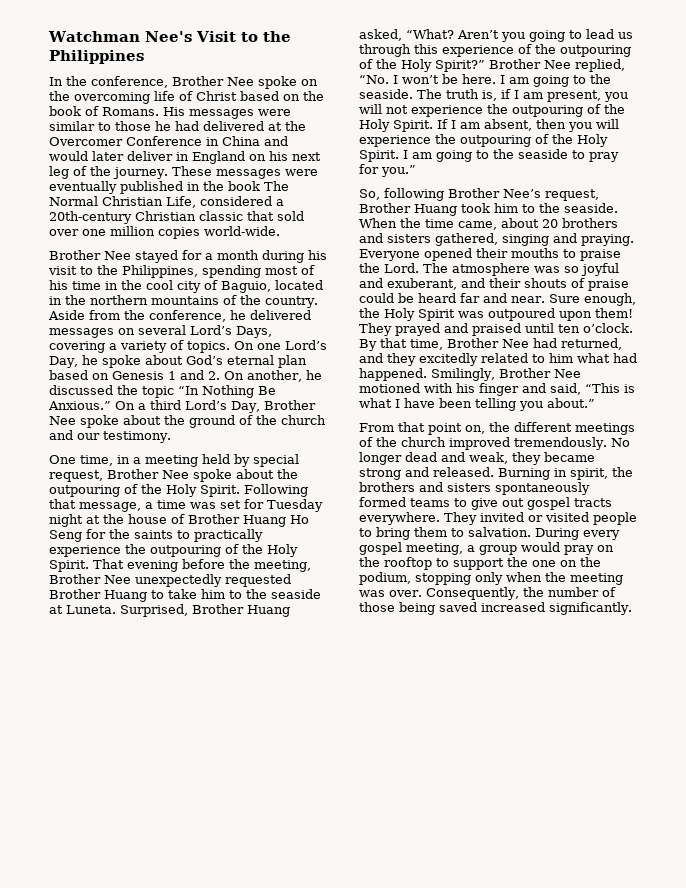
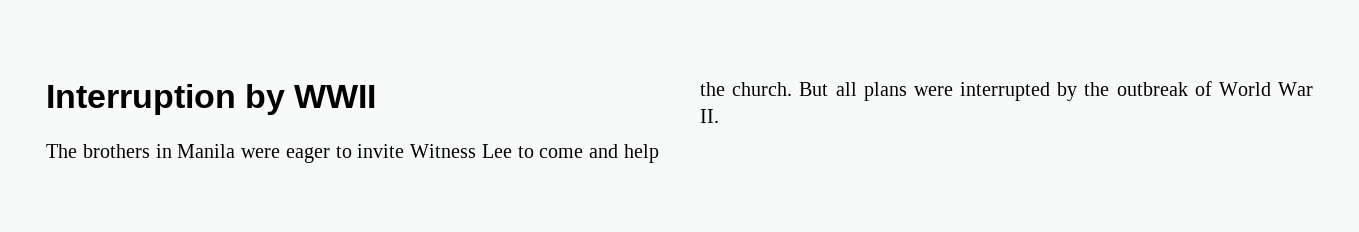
[48,31,291,42] [49,50,144,64] [49,76,318,89] [49,91,324,104] [49,106,291,119] [49,121,306,131] [49,136,288,146] [49,151,321,164] [49,166,318,179] [49,181,289,194] [49,196,284,208] [49,211,304,224] [49,226,280,239] [49,250,327,263] [48,265,315,278] [49,280,323,293] [49,295,318,308] [48,310,311,322] [49,325,272,338] [49,340,327,353] [49,355,307,368] [49,370,322,382] [49,385,276,398] [48,400,316,413] [49,415,326,428] [49,430,171,443] [49,454,299,467] [49,469,298,482] [49,484,308,497] [49,499,323,512] [49,514,309,527] [49,529,263,542] [49,544,298,557] [49,559,311,572] [49,574,291,587] [49,589,321,602] [49,604,290,617] [359,29,633,42] [359,44,631,57] [359,59,625,72] [359,74,611,87] [359,89,628,102] [359,104,625,117] [359,119,619,132] [359,134,608,147] [359,149,619,162] [359,164,416,177] [359,188,599,201] [359,203,618,216] [359,218,618,230] [359,233,634,246] [359,248,621,261] [359,263,619,276] [359,278,629,291] [359,293,636,306] [359,308,633,321] [359,323,633,336] [359,338,622,351] [359,353,637,366] [359,368,581,381] [359,383,635,396] [359,398,595,411] [359,422,635,435] [359,437,630,450] [359,452,595,465] [359,467,633,480] [359,482,590,495] [359,497,612,510] [359,512,637,525] [359,527,620,540] [359,542,614,555] [359,557,601,570] [359,572,623,585] [359,587,616,600] [359,602,632,615] Watchman Nee's Visit to the Philippines // In the conference, Brother Nee spoke on the overcoming life of Christ based on the book of Romans. His messages were similar to those he had delivered at the Overcomer Conference in China and would later deliver in England on his next leg of the journey. These messages were eventually published in the book The Normal Christian Life, considered a 20th-century Christian classic that sold over one million copies world-wide. // Brother Nee stayed for a month during his visit to the Philippines, spending most of his time in the cool city of Baguio, located in the northern mountains of the country. Aside from the conference, he delivered messages on several Lord’s Days, covering a variety of topics. On one Lord’s Day, he spoke about God’s eternal plan based on Genesis 1 and 2. On another, he discussed the topic “In Nothing Be Anxious.” On a third Lord’s Day, Brother Nee spoke about the ground of the church and our testimony. // One time, in a meeting held by special request, Brother Nee spoke about the outpouring of the Holy Spirit. Following that message, a time was set for Tuesday night at the house of Brother Huang Ho Seng for the saints to practically experience the outpouring of the Holy Spirit. That evening before the meeting, Brother Nee unexpectedly requested Brother Huang to take him to the seaside at Luneta. Surprised, Brother Huang asked, “What? Aren’t you going to lead us through this experience of the outpouring of the Holy Spirit?” Brother Nee replied, “No. I won’t be here. I am going to the seaside. The truth is, if I am present, you will not experience the outpouring of the Holy Spirit. If I am absent, then you will experience the outpouring of the Holy Spirit. I am going to the seaside to pray for you.” // So, following Brother Nee’s request, Brother Huang took him to the seaside. When the time came, about 20 brothers and sisters gathered, singing and praying. Everyone opened their mouths to praise the Lord. The atmosphere was so joyful and exuberant, and their shouts of praise could be heard far and near. Sure enough, the Holy Spirit was outpoured upon them! They prayed and praised until ten o’clock. By that time, Brother Nee had returned, and they excitedly related to him what had happened. Smilingly, Brother Nee motioned with his finger and said, “This is what I have been telling you about.” // From that point on, the different meetings of the church improved tremendously. No longer dead and weak, they became strong and released. Burning in spirit, the brothers and sisters spontaneously formed teams to give out gospel tracts everywhere. They invited or visited people to bring them to salvation. During every gospel meeting, a group would pray on the rooftop to support the one on the podium, stopping only when the meeting was over. Consequently, the number of those being saved increased significantly. -> [46,84,377,115] [46,144,659,163] [700,81,1313,101] [700,109,719,123] Interruption by WWII // The brothers in Manila were eager to invite Witness Lee to come and help the church. But all plans were interrupted by the outbreak of World War II.

